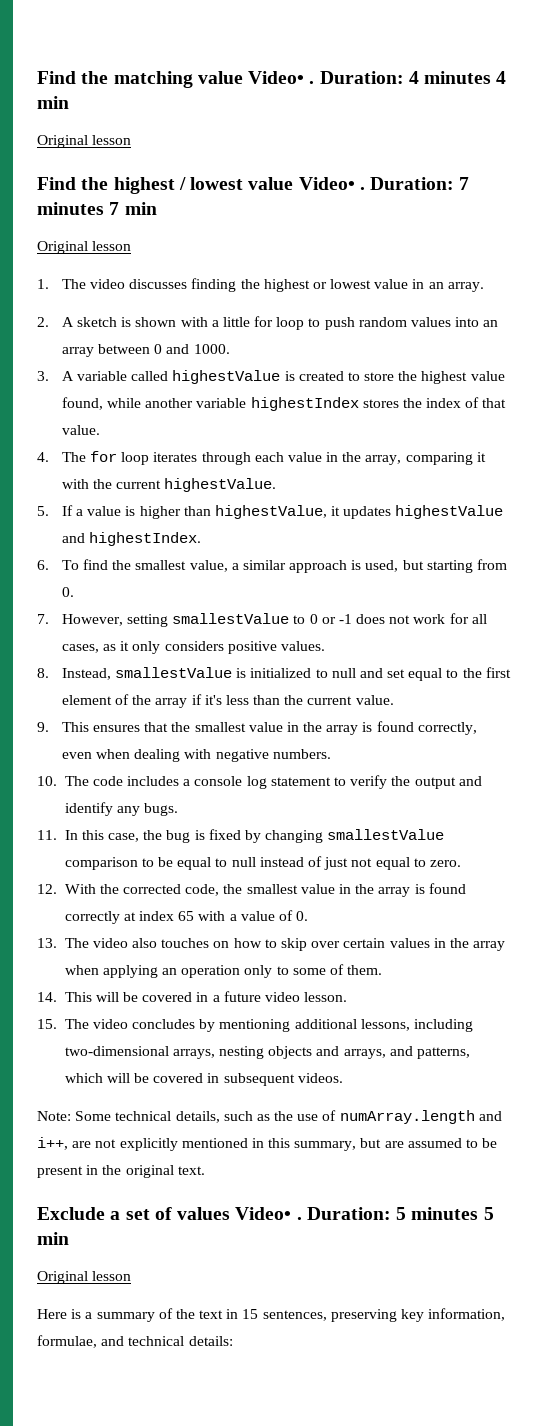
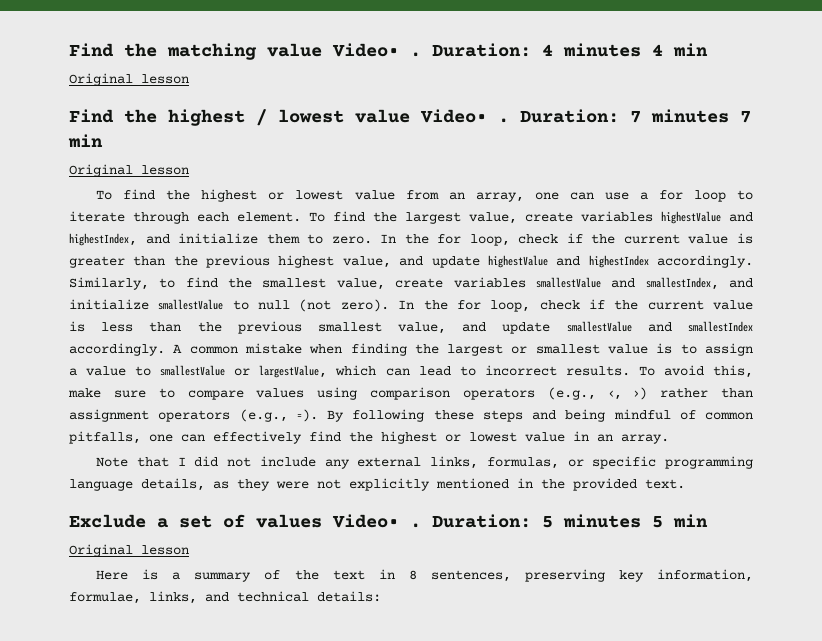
[37,278,237,292] 1. The video discusses finding -> [96,189,754,202] [69,211,753,224] [69,233,753,246] [69,255,754,268] [69,277,754,290] [69,299,753,312] [69,321,753,334] [69,343,753,356] [69,365,753,378] [68,387,754,400] [69,409,753,422] [69,431,341,444] To find the highest or lowest value from an array, one can use a for loop to iterate through each element. To find the largest value, create variables highestValue and highestIndex, and initialize them to zero. In the for loop, check if the current value is greater than the previous highest value, and update highestValue and highestIndex accordingly. Similarly, to find the smallest value, create variables smallestValue and smallestIndex, and initialize smallestValue to null (not zero). In the for loop, check if the current value is less than the previous smallest value, and update smallestValue and smallestIndex accordingly. A common mistake when finding the largest or smallest value is to assign a value to smallestValue or largestValue, which can lead to incorrect results. To avoid this, make sure to compare values using comparison operators (e.g., <, >) rather than assignment operators (e.g., =). By following these steps and being mindful of common pitfalls, one can effectively find
[37,316,499,330] [61,344,230,357] [37,370,505,384] [61,397,507,411] [61,425,100,435] [37,451,486,465] [61,478,277,492] [37,505,504,519] [61,532,202,546] [37,559,508,573] [61,587,74,597] [37,613,487,627] [61,641,325,654] [37,667,511,681] [61,694,394,708] [37,721,477,735] [61,749,331,762] [37,775,482,789] [64,802,179,816] [37,829,445,843] [64,856,461,870] [37,883,466,897] [64,910,309,924] [37,938,506,951] [64,964,383,978] [37,991,348,1002] [37,1019,474,1032] [64,1046,471,1059] [64,1073,343,1086] [37,1110,502,1124] [37,1137,498,1151] [37,1165,174,1178] 2. A sketch is shown with a little for loop to push random values into an array between 0 and 1000. // 3. A variable called highestValue is created to store the highest value found, while another variable highestIndex stores the index of that value. // 4. The for loop iterates through each value in the array, comparing it with the current highestValue. // 5. If a value is higher than highestValue, it updates highestValue and highestIndex. // 6. To find the smallest value, a similar approach is used, but starting from 0. // 7. However, setting smallestValue to 0 or -1 does not work for all cases, as it only considers positive values. // 8. Instead, smallestValue is initialized to null and set equal to the first element of the array if it's less than the current value. // 9. This ensures that the smallest value in the array is found correctly, even when dealing with negative numbers. // 10. The code includes a console log statement to verify the output and identify any bugs. // 11. In this case, the bug is fixed by changing smallestValue comparison to be equal to null instead of just not equal to zero. // 12. With the corrected code, the smallest value in the array is found correctly at index 65 with a value of 0. // 13. The video also touches on how to skip over certain values in the array when applying an operation only to some of them. // 14. This will be covered in a future video lesson. // 15. The video concludes by mentioning additional lessons, including two-dimensional arrays, nesting objects and arrays, and patterns, which will be covered in subsequent videos. // Note: Some technical details, such as the use of numArray.length and i++, are not explicitly mentioned in this summary, but are assumed to be present in the original -> [96,456,753,469] [69,478,637,491] Note that I did not include any external links, formulas, or specific programming language details, as they were not explicitly mentioned in the provided
[242,1309,259,1319] 15 -> [408,570,417,580] 8
(97, 1341) none -> [149,591,197,604] links,

